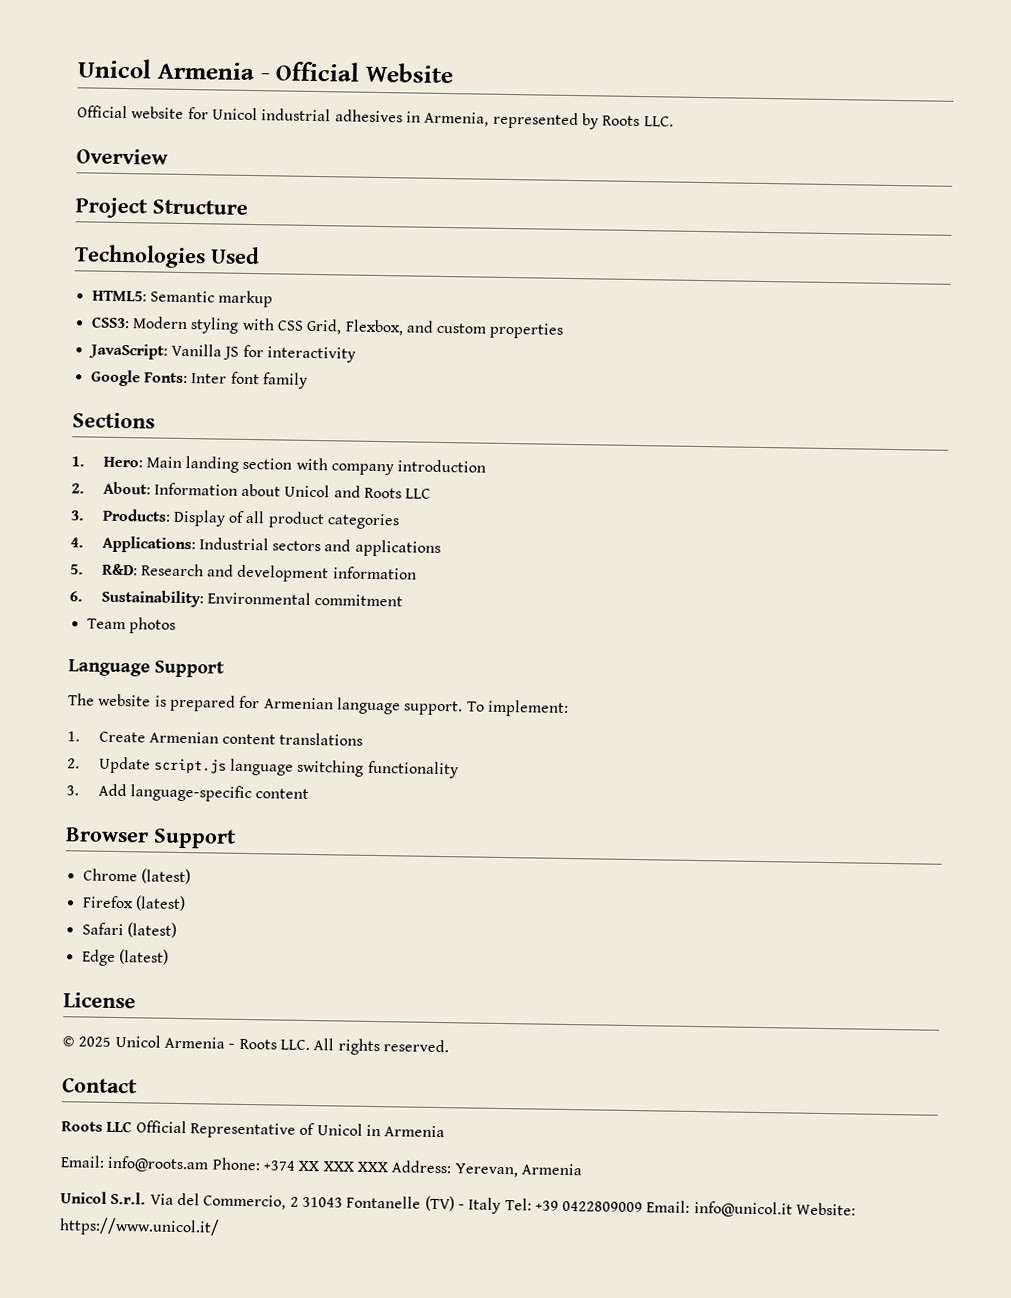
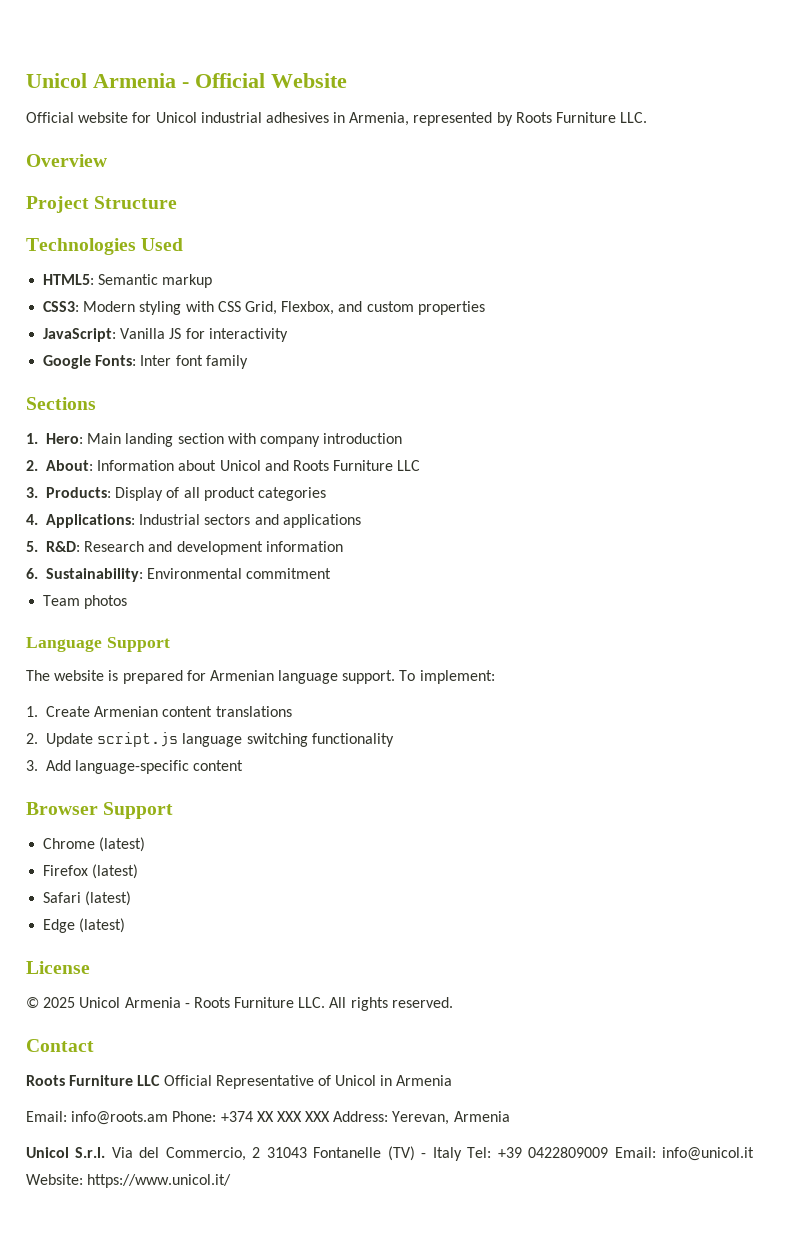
(641, 121) none -> [556,112,617,123] Furniture
(403, 493) none -> [333,460,394,471] Furniture
(277, 1044) none -> [234,997,295,1008] Furniture
(103, 1126) none -> [69,1075,134,1086] Furniture

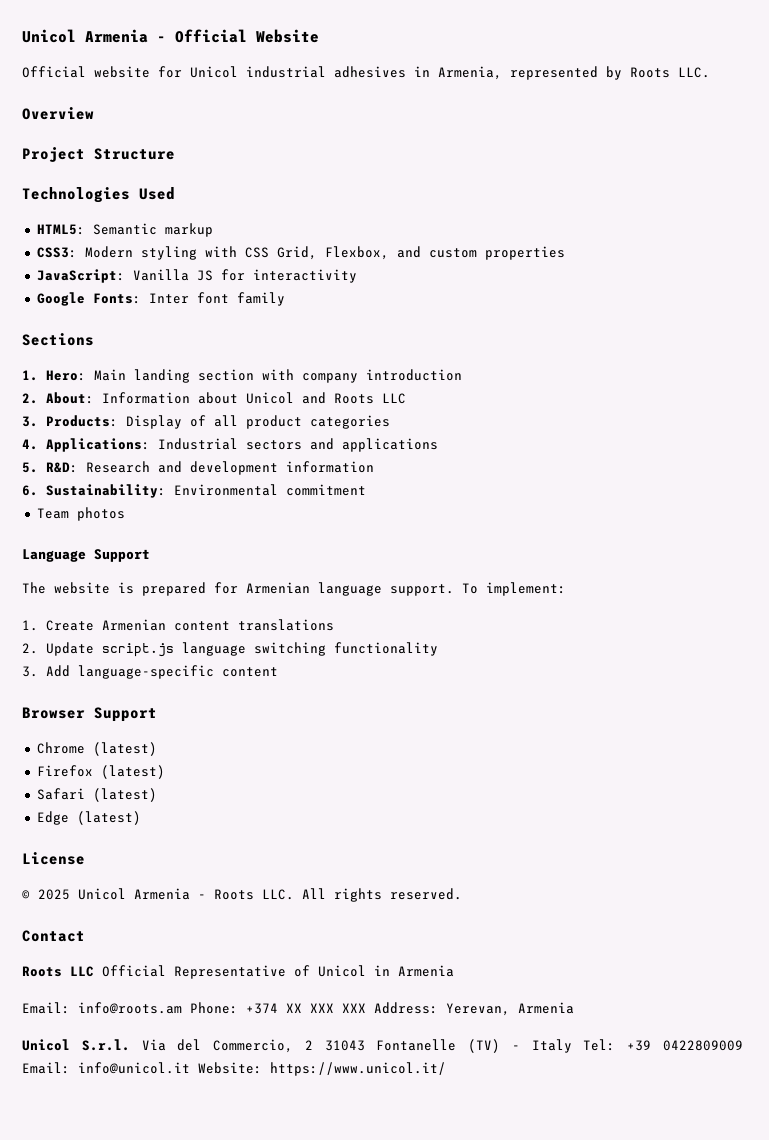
[556,112,617,123] Furniture -> (670, 72) none
[333,460,394,471] Furniture -> (375, 398) none
[234,997,295,1008] Furniture -> (254, 894) none
[69,1075,134,1086] Furniture -> (62, 971) none

